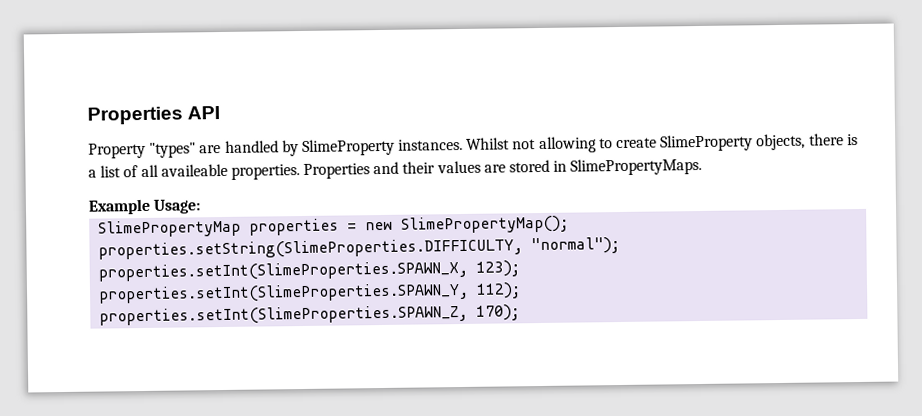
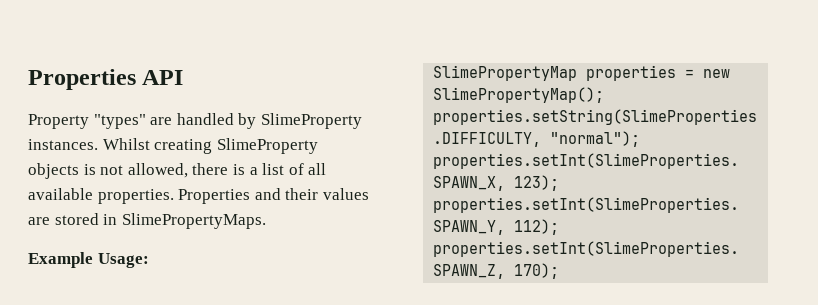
[512,133,806,154] not allowing to create SlimeProperty objects, -> [154,138,318,154] [28,163,188,179] creating SlimeProperty objects is not allowed,
[160,163,228,177] availeable -> [28,188,93,200] available

